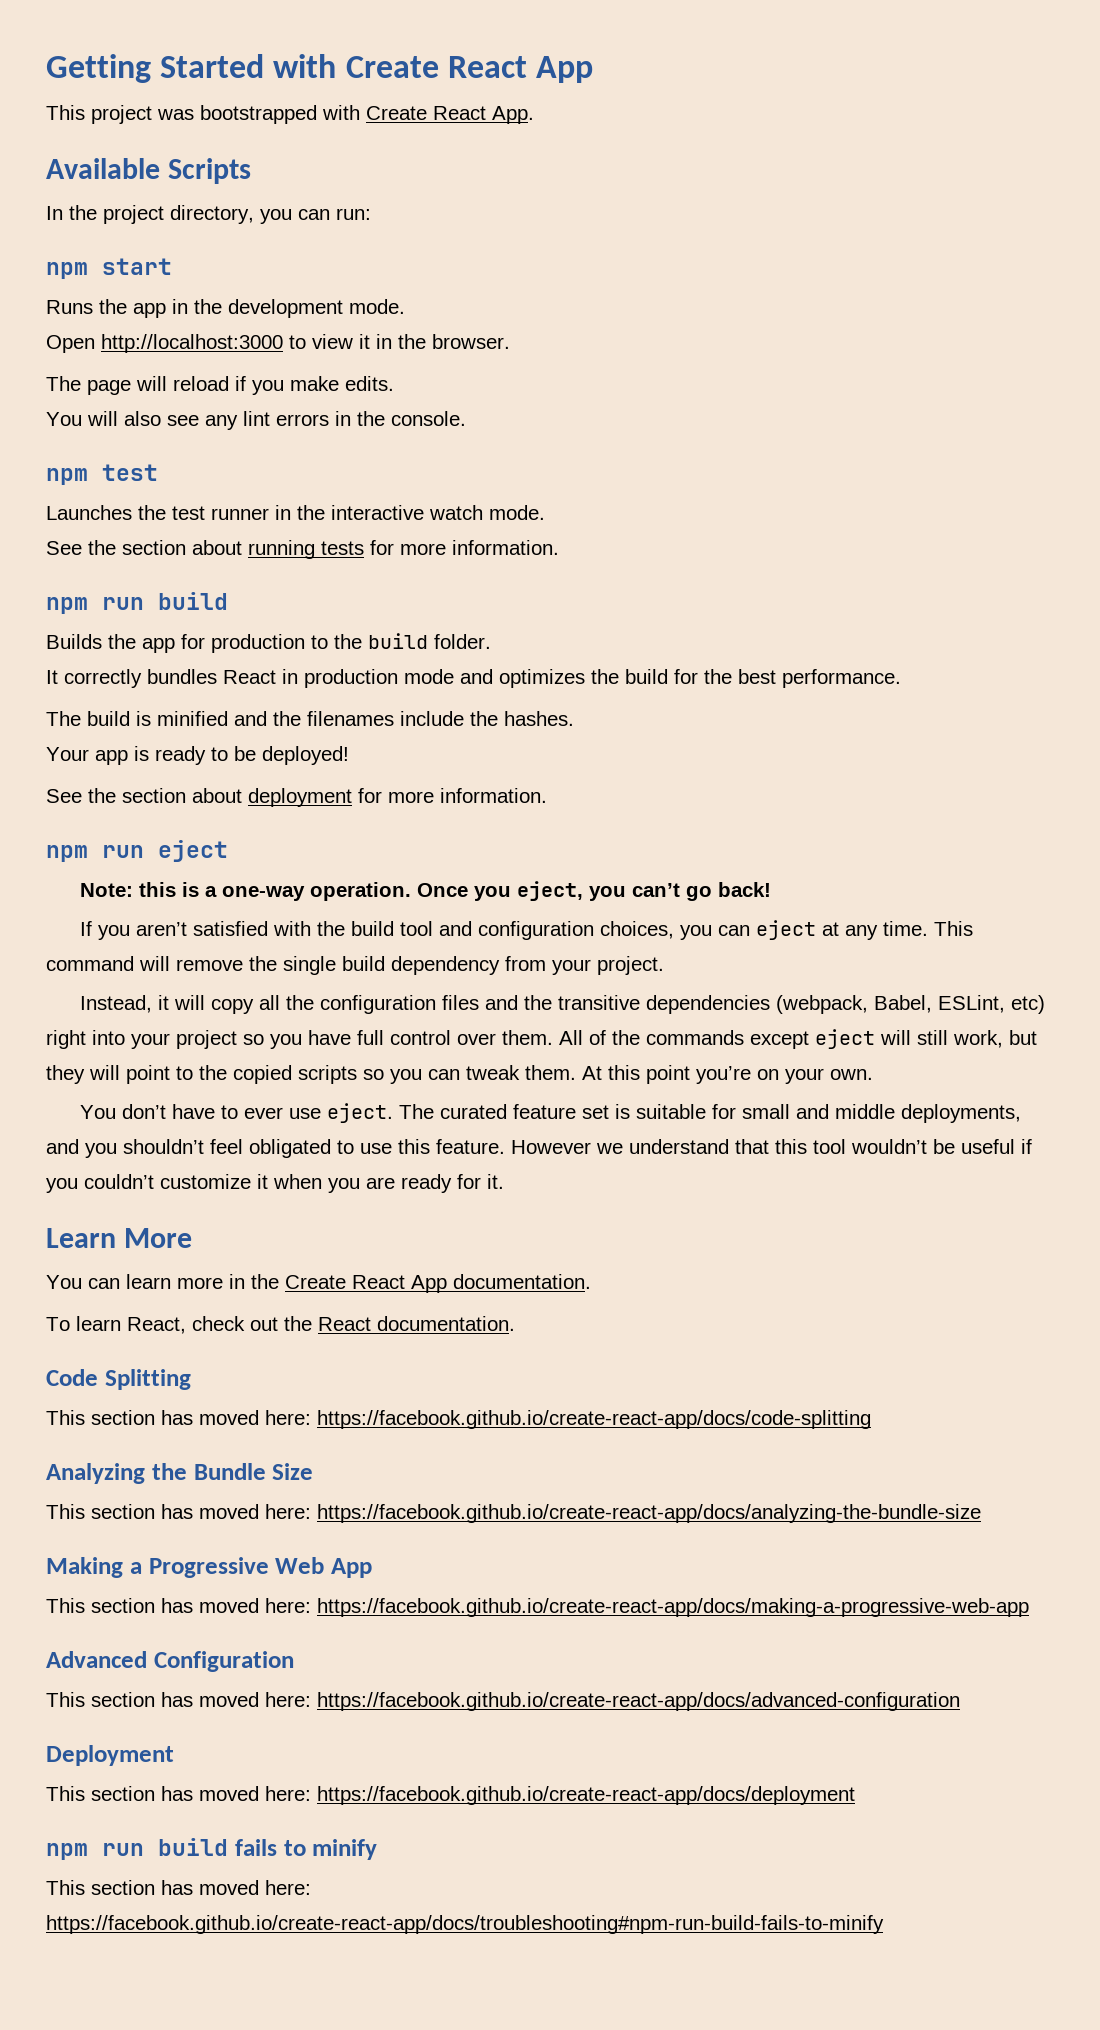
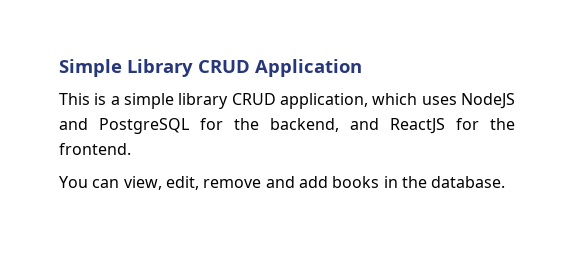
[46,54,593,83] [46,105,534,124] [46,158,251,184] [46,205,371,224] [46,258,172,279] [46,299,405,318] [46,334,510,353] [46,376,394,395] [46,411,466,430] [46,464,158,485] [46,505,545,520] [46,540,559,559] [46,592,228,614] [46,633,491,653] [46,669,901,688] [46,711,574,726] [46,746,349,765] [46,788,547,807] [46,840,228,862] [79,881,771,901] [79,920,973,940] [46,956,664,975] [79,995,1045,1014] [46,1029,1037,1049] [46,1065,873,1084] [79,1103,1021,1123] [46,1139,1032,1158] [46,1174,504,1193] [46,1228,192,1248] [46,1274,591,1293] [46,1316,515,1334] [46,1369,191,1390] [46,1410,871,1429] [46,1463,314,1484] [46,1504,981,1523] [46,1557,372,1578] [46,1598,1029,1617] [46,1651,294,1672] [46,1692,960,1711] [46,1745,174,1766] [46,1786,855,1805] [46,1838,378,1860] [46,1880,311,1895] [46,1915,884,1934] Getting Started with Create React App // This project was bootstrapped with Create React App. // Available Scripts // In the project directory, you can run: // npm start // Runs the app in the development mode. // Open http://localhost:3000 to view it in the browser. // The page will reload if you make edits. // You will also see any lint errors in the console. // npm test // Launches the test runner in the interactive watch mode. // See the section about running tests for more information. // npm run build // Builds the app for production to the build folder. // It correctly bundles React in production mode and optimizes the build for the best performance. // The build is minified and the filenames include the hashes. // Your app is ready to be deployed! // See the section about deployment for more information. // npm run eject // Note: this is a one-way operation. Once you eject, you can’t go back! // If you aren’t satisfied with the build tool and configuration choices, you can eject at any time. This command will remove the single build dependency from your project. // Instead, it will copy all the configuration files and the transitive dependencies (webpack, Babel, ESLint, etc) right into your project so you have full control over them. All of the commands except eject will still work, but they will point to the copied scripts so you can tweak them. At this point you’re on your own. // You don’t have to ever use eject. The curated feature set is suitable for small and middle deployments, and you shouldn’t feel obligated to use this feature. However we understand that this tool wouldn’t be useful if you couldn’t customize it when you are ready for it. // Learn More // You can learn more in the Create React App documentation. // To learn React, check out the React documentation. // Code Splitting // This section has moved here: https://facebook.github.io/create-react-app/docs/code-splitting // Analyzing the Bundle Size // This section has moved here: https://facebook.github.io/create-react-app/docs/analyzing-the-bundle-size // Making a Progressive Web App // This section has moved here: https://facebook.github.io/create-react-app/docs/making-a-progressive-web-app // Advanced Configuration // This section has moved here: https://facebook.github.io/create-react-app/docs/advanced-configuration // Deployment // This section has moved here: https://facebook.github.io/create-react-app/docs/deployment // npm run build fails to minify // This section has moved here: https://facebook.github.io/create-react-app/docs/troubleshooting#npm-run-build-fails-to-minify -> [59,59,362,77] [59,93,515,109] [59,118,515,134] [59,143,131,155] [59,176,506,190] Simple Library CRUD Application // This is a simple library CRUD application, which uses NodeJS and PostgreSQL for the backend, and ReactJS for the frontend. // You can view, edit, remove and add books in the database.

